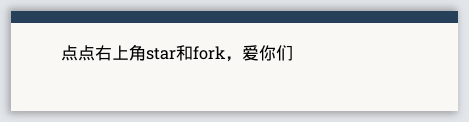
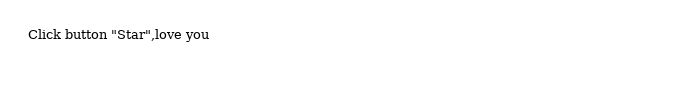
[61,44,293,62] 点点右上角star和fork，爱你们 -> [28,29,209,42] Click button "Star",love you

